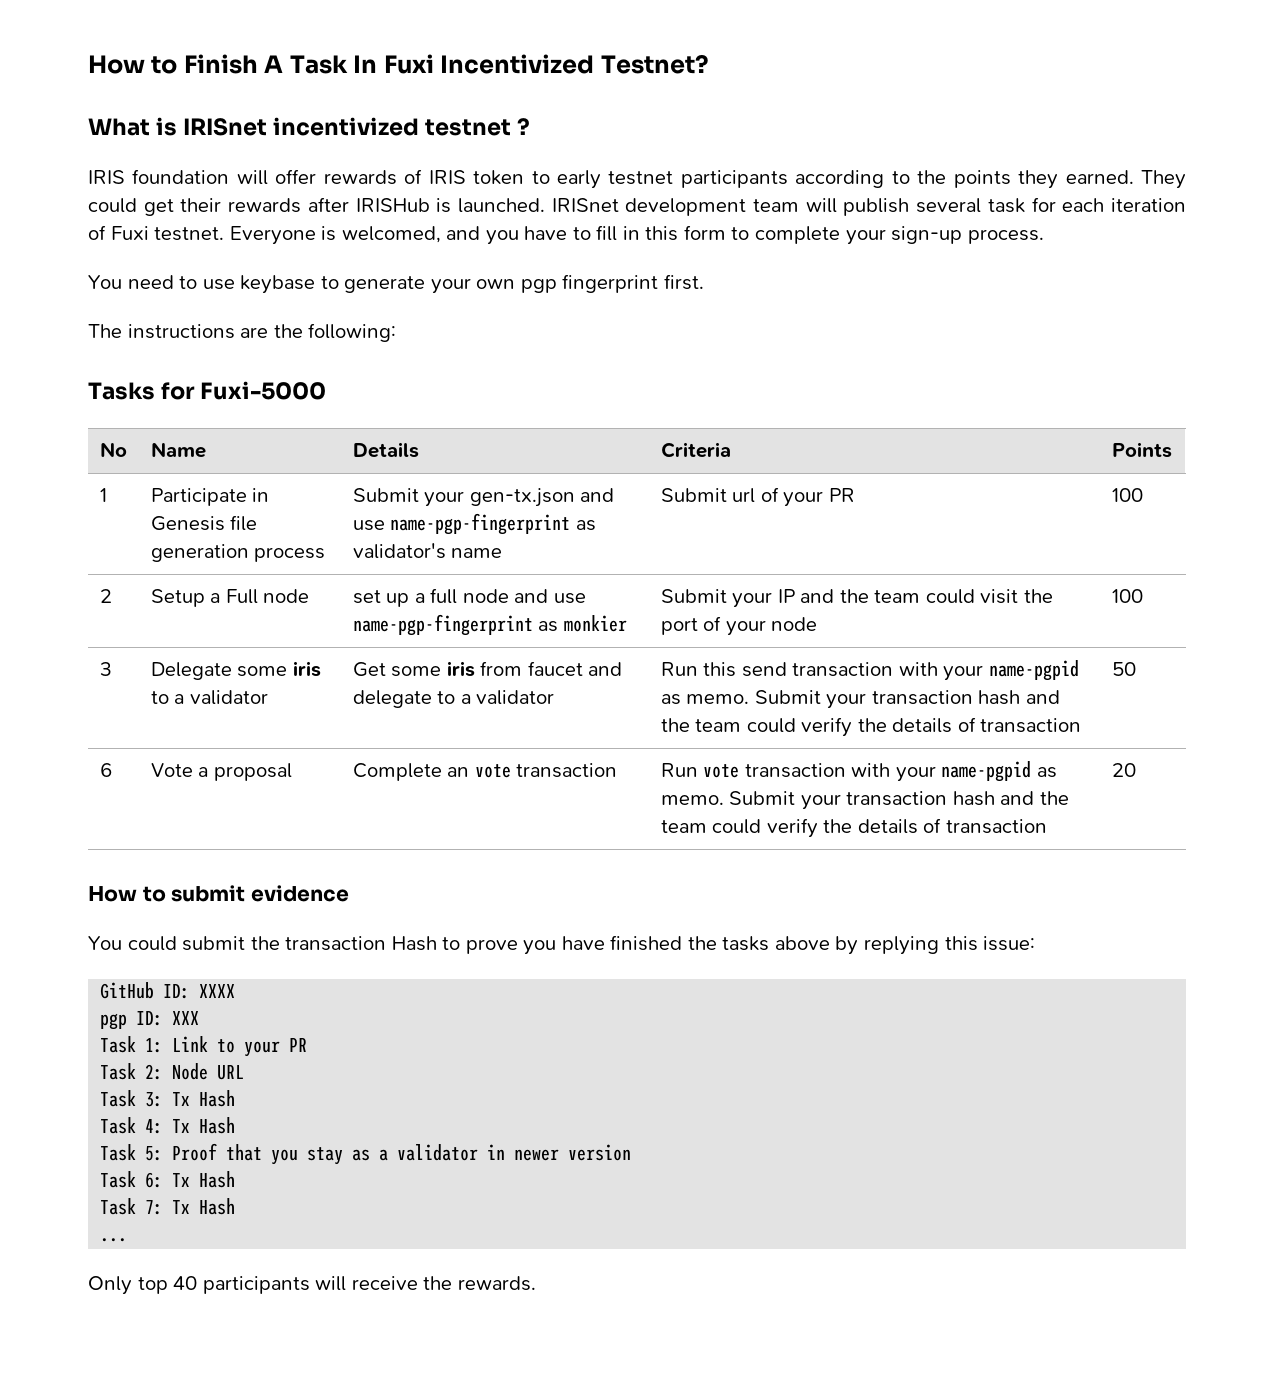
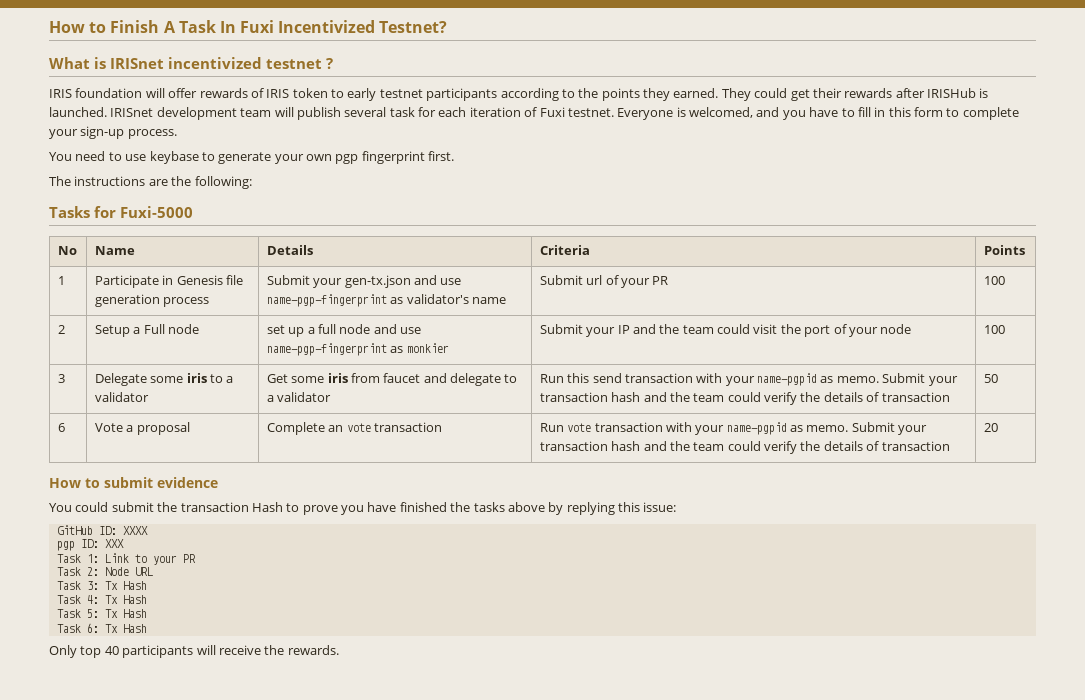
[172,1143,632,1165] Proof that you stay as a validator in newer version -> [104,609,147,618] Tx Hash
[100,1198,236,1215] [100,1238,128,1242] // Task 7: Tx Hash // ... -> (147, 628) none

